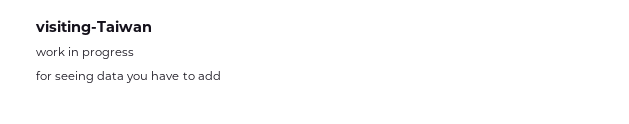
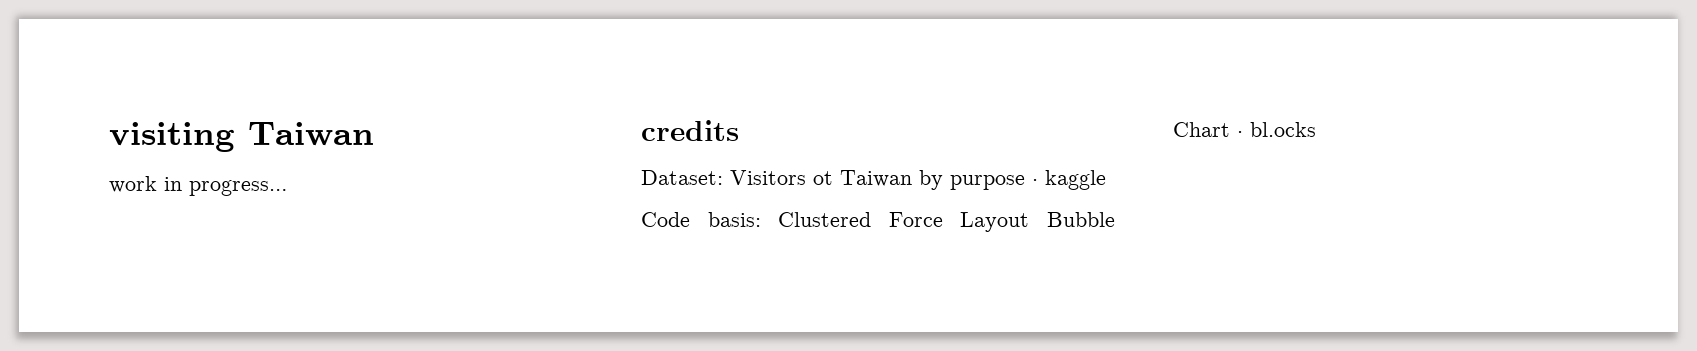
[35,20,152,35] visiting-Taiwan -> [109,122,374,152] visiting Taiwan
[82,50,135,59] [36,71,221,83] progress // for seeing data you have to add -> [189,180,287,196] [641,120,739,141] [641,170,1106,190] [641,212,1115,232] [1173,122,1316,137] progress… // credits // Dataset: Visitors ot Taiwan by purpose · kaggle // Code basis: Clustered Force Layout Bubble Chart · bl.ocks

